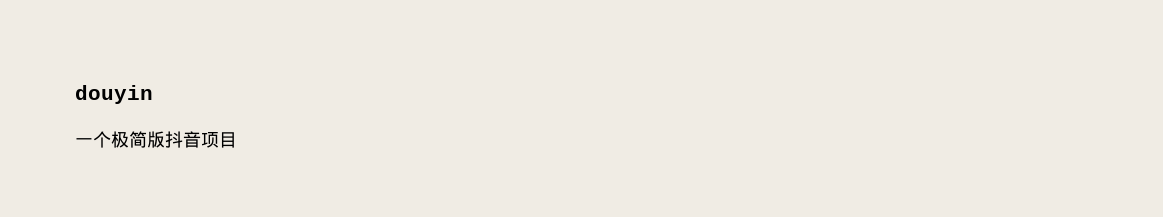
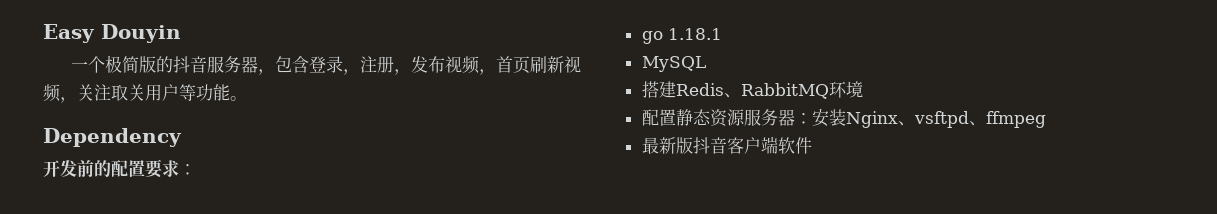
[75,85,153,104] douyin -> [43,24,181,43] Easy Douyin
[165,131,237,148] 抖音项目 -> [156,56,582,75] [43,84,247,103] [43,128,182,147] [43,159,196,178] [641,28,722,44] [641,56,706,72] [641,81,863,99] [641,109,1046,128] [641,136,812,154] 的抖音服务器，包含登录，注册，发布视频，首页刷新视频，关注取关用户等功能。 // Dependency // 开发前的配置要求： // go 1.18.1 // MySQL // 搭建Redis、RabbitMQ环境 // 配置静态资源服务器：安装Nginx、vsftpd、ffmpeg // 最新版抖音客户端软件

